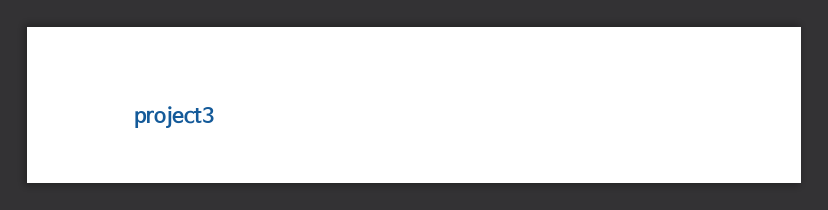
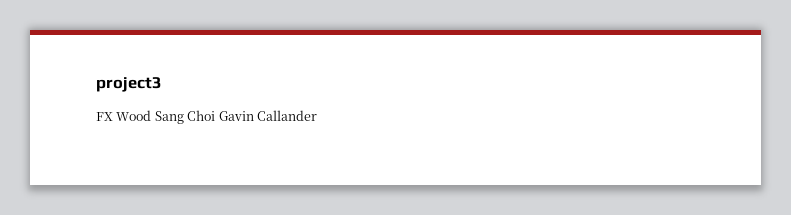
(214, 117) none -> [96,110,317,124] // FX Wood Sang Choi Gavin Callander

